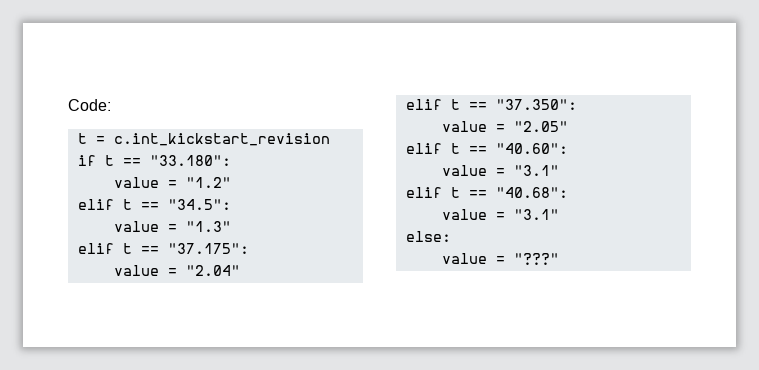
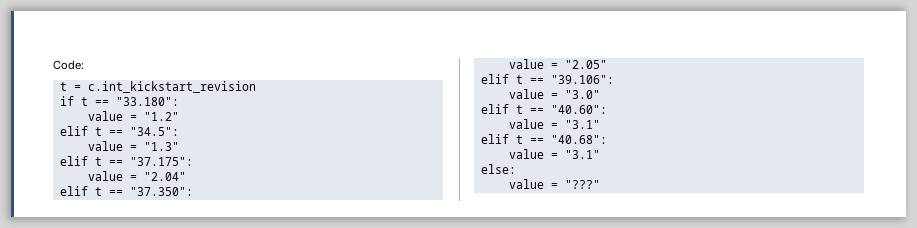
(568, 126) none -> [480,74,614,84] [508,89,600,99] // elif t == "39.106": // value = "3.0"

